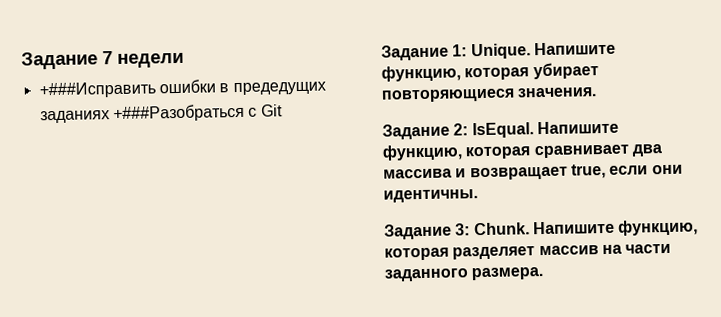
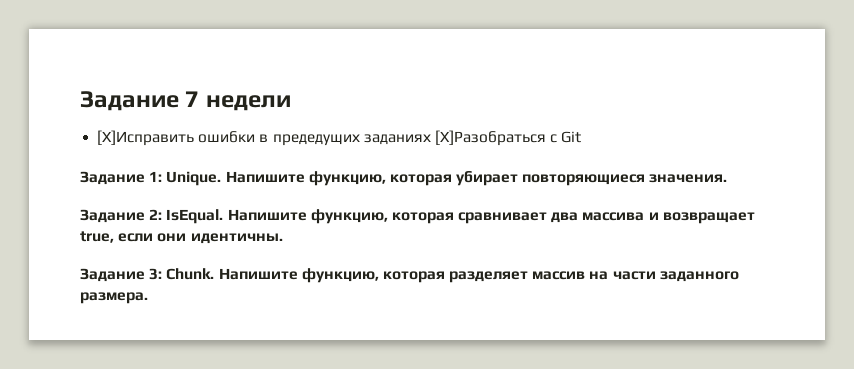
[38,81,156,99] +###Исправить -> [97,130,195,146] [X]Исправить
[112,103,245,123] +###Разобраться -> [434,130,546,146] [X]Разобраться

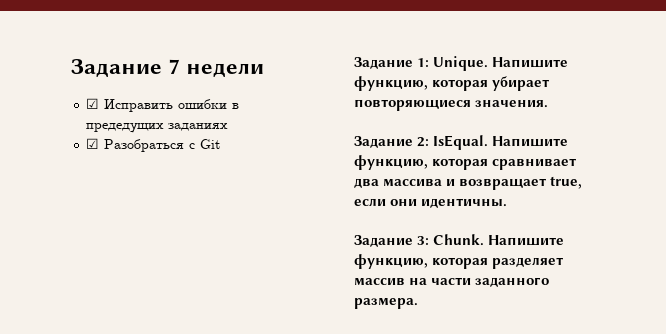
[97,130,195,146] [X]Исправить -> [86,98,174,112] ☑ Исправить
[434,130,546,146] [X]Разобраться -> [86,138,185,152] // ☑ Разобраться

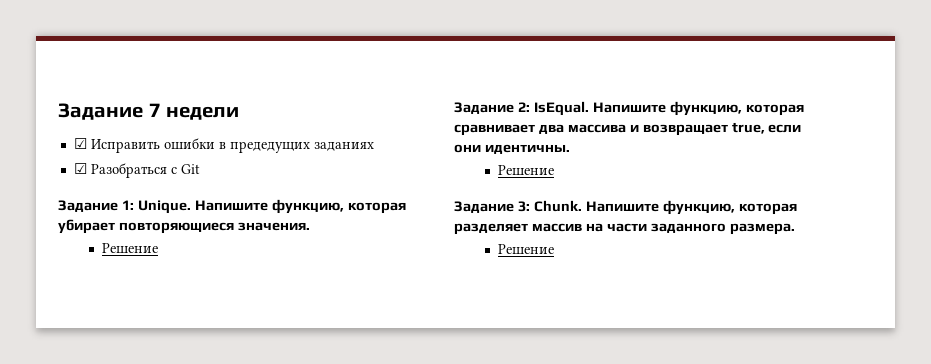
(549, 104) none -> [102,243,159,254] // Решение
(508, 203) none -> [498,165,555,176] // Решение
(418, 303) none -> [498,244,555,255] // Решение

